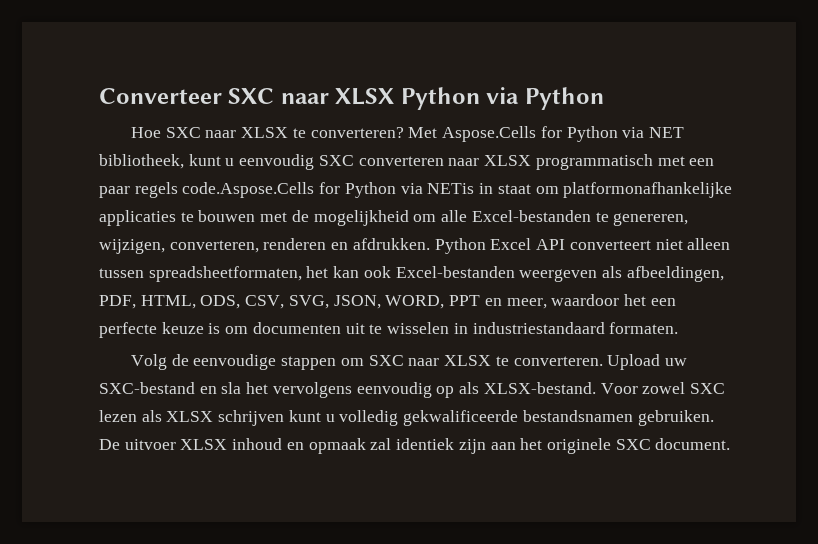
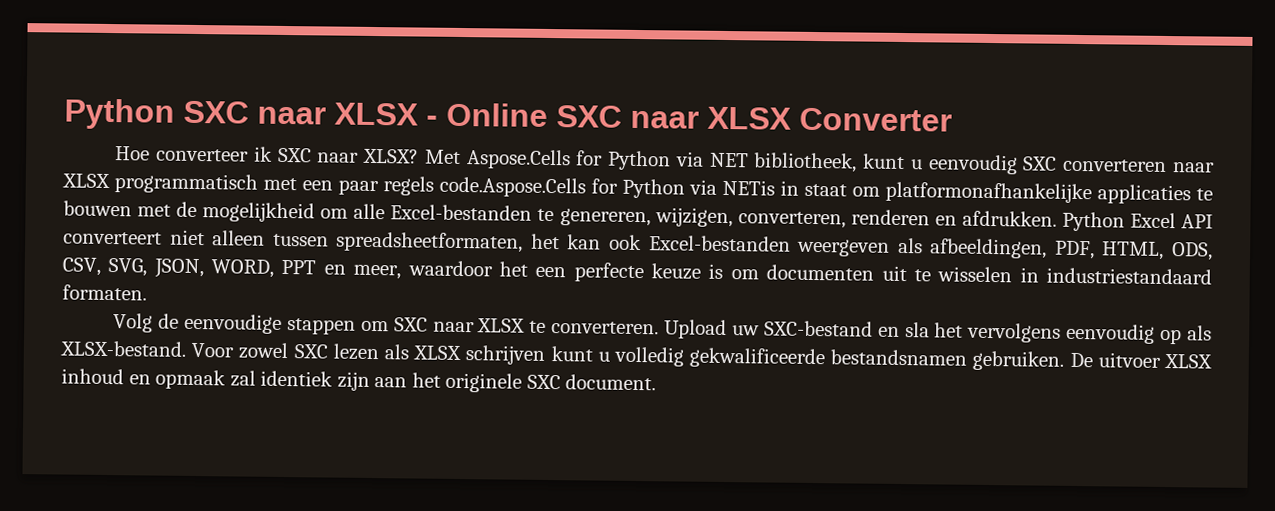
[99,87,604,110] [131,127,404,138] Converteer SXC naar XLSX Python via Python // Hoe SXC naar XLSX te converteren? -> [64,98,952,132] [115,146,420,164] Python SXC naar XLSX - Online SXC naar XLSX Converter // Hoe converteer ik SXC naar XLSX?

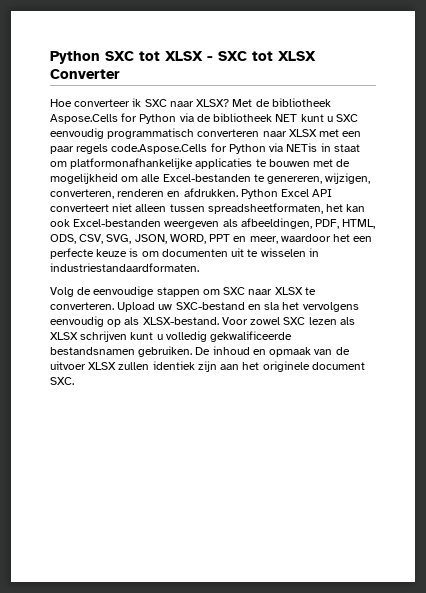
[257,106,326,125] naar -> [139,51,160,61] tot
[446,102,699,129] Online SXC naar -> [218,51,273,61] SXC tot
(461, 156) none -> [255,98,331,107] de bibliotheek
[709,152,1058,175] NET bibliotheek, kunt u eenvoudig SXC -> [196,113,359,122] [50,128,195,139] de bibliotheek NET kunt u SXC eenvoudig programmatisch
[114,173,258,194] programmatisch -> (317, 133) none
[1045,267,1212,285] [62,284,147,301] industriestandaard formaten. -> [50,263,199,272] industriestandaardformaten.
[1097,352,1212,369] uitvoer XLSX -> (211, 351) none
[229,370,256,387] zal -> [314,347,350,355] [50,361,150,370] van de uitvoer XLSX zullen
[526,374,657,391] SXC document. -> [311,362,365,370] [50,377,74,385] document SXC.

